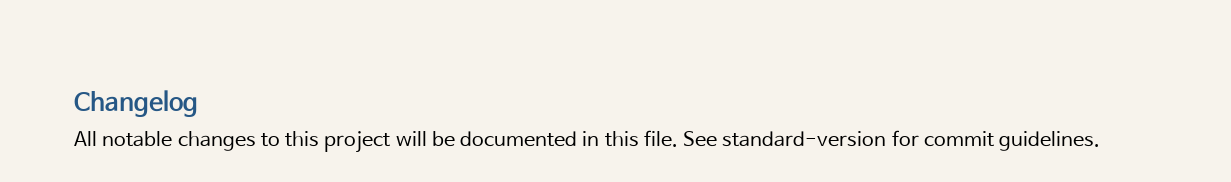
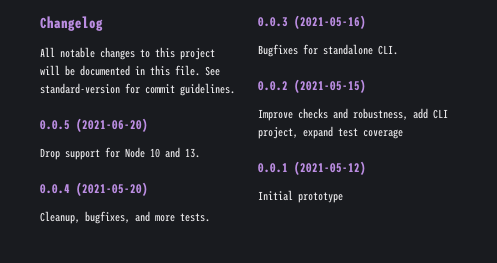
(1101, 141) none -> [40,118,148,132] [40,147,200,160] [40,182,148,196] [40,211,210,224] [258,15,366,29] [258,44,398,57] [258,79,366,93] [258,108,448,121] [258,126,403,139] [258,161,366,175] [258,190,343,203] // 0.0.5 (2021-06-20) // Drop support for Node 10 and 13. // 0.0.4 (2021-05-20) // Cleanup, bugfixes, and more tests. // 0.0.3 (2021-05-16) // Bugfixes for standalone CLI. // 0.0.2 (2021-05-15) // Improve checks and robustness, add CLI project, expand test coverage // 0.0.1 (2021-05-12) // Initial prototype

